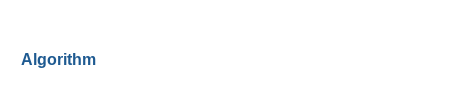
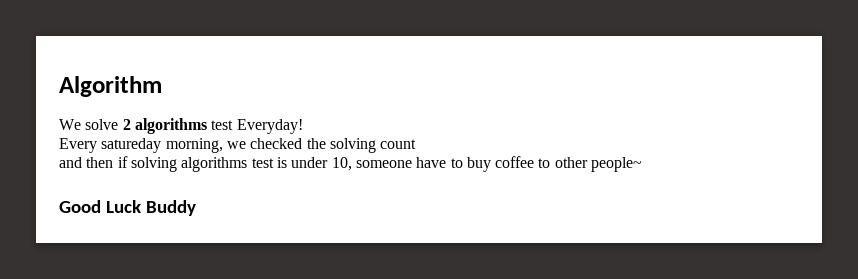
(96, 60) none -> [59,118,303,134] [59,138,417,153] [59,156,643,172] [59,200,196,216] // We solve 2 algorithms test Everyday! // Every satureday morning, we checked the solving count // and then if solving algorithms test is under 10, someone have to buy coffee to other people~ // Good Luck Buddy

